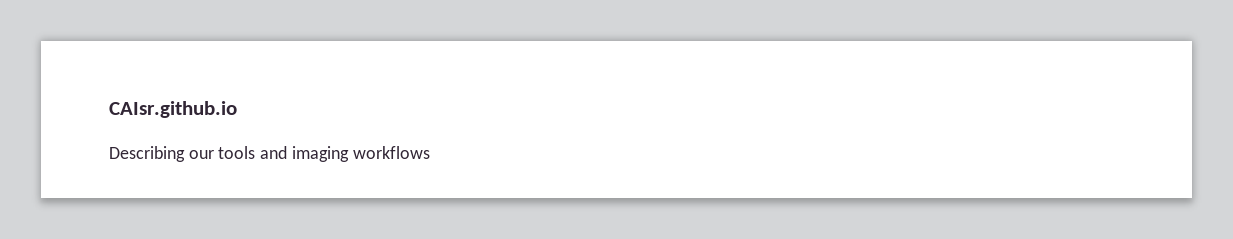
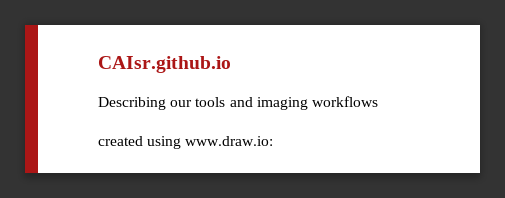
(430, 152) none -> [98,136,274,149] // created using www.draw.io:

